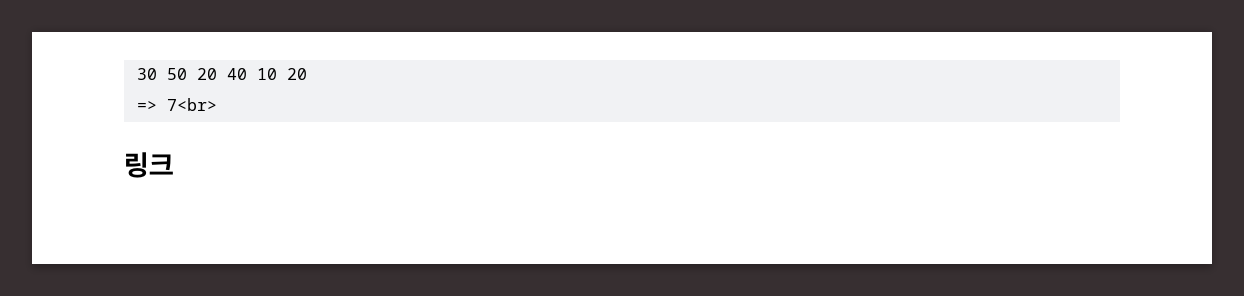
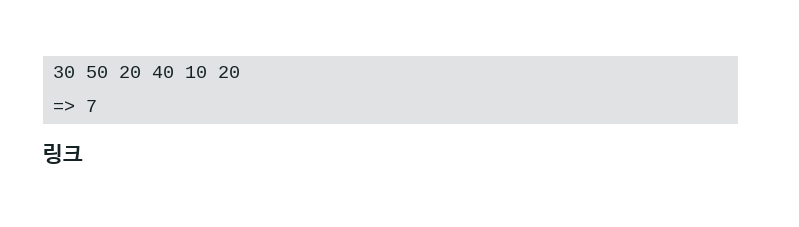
[166,98,217,111] 7<br> -> [86,100,98,112] 7

